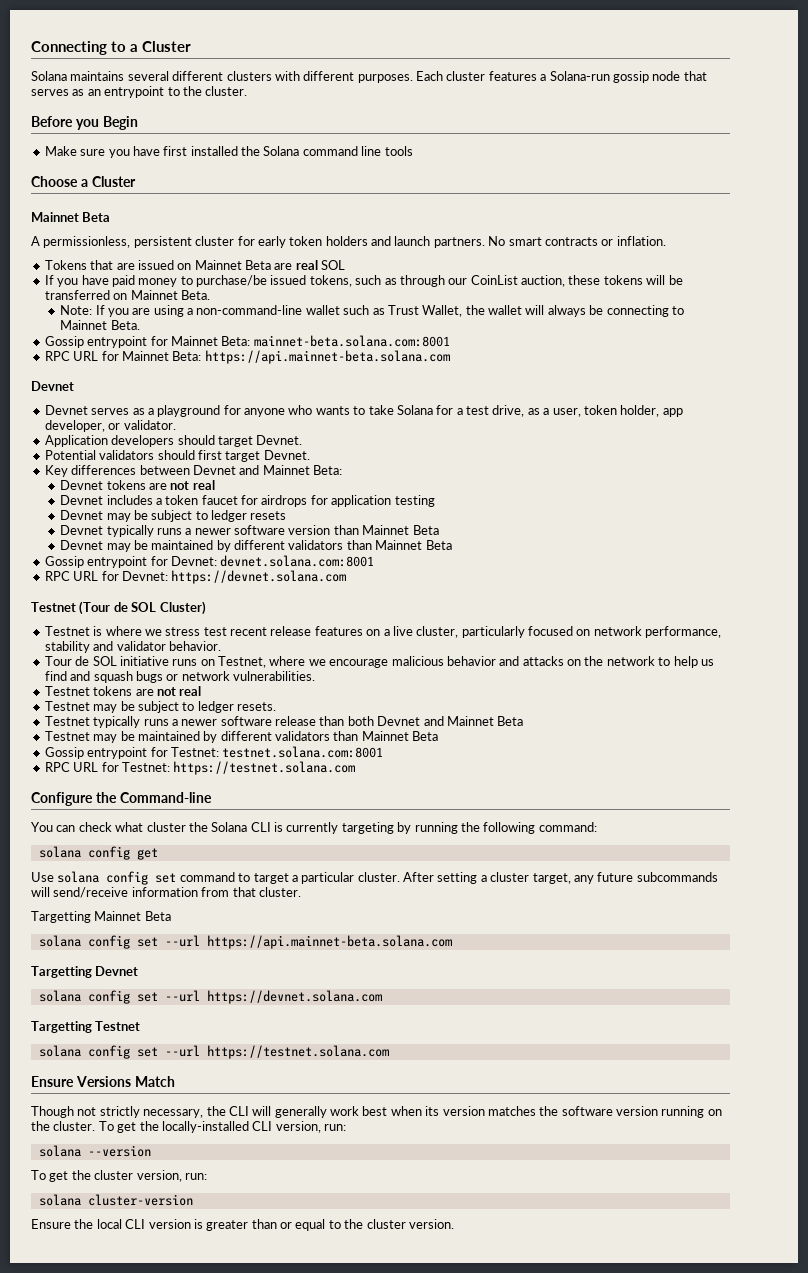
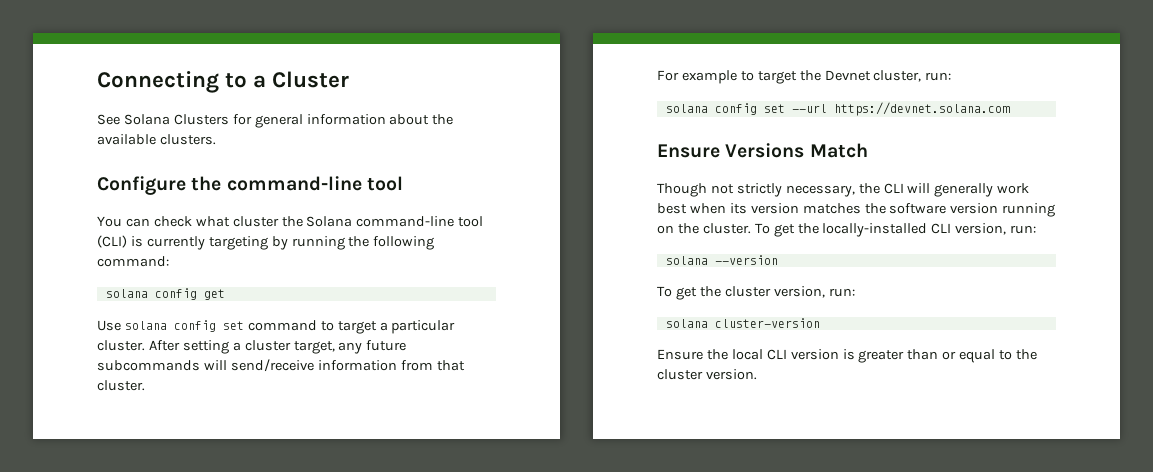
[31,71,707,83] [31,86,248,98] [31,116,138,130] [44,146,413,158] [31,176,136,187] [31,212,111,222] [31,236,666,248] [44,260,346,270] [44,275,683,287] [44,290,210,300] [60,305,684,317] [60,320,140,330] [44,335,450,348] [44,350,450,364] [31,381,74,391] [44,405,683,417] [44,420,176,432] [44,435,303,447] [44,450,310,462] [44,465,342,477] [60,480,215,490] [60,495,435,507] [60,510,287,522] [60,525,439,537] [60,540,452,552] [44,555,375,568] [44,570,347,584] [31,601,206,615] [44,626,722,638] [44,641,221,653] [44,656,714,668] [44,671,315,683] [44,686,202,696] [44,701,276,713] [44,716,524,728] [44,731,439,743] [44,746,384,759] [44,761,356,775] Solana maintains several different clusters with different purposes. Each cluster features a Solana-run gossip node that serves as an entrypoint to the cluster. // Before you Begin // Make sure you have first installed the Solana command line tools // Choose a Cluster // Mainnet Beta // A permissionless, persistent cluster for early token holders and launch partners. No smart contracts or inflation. // Tokens that are issued on Mainnet Beta are real SOL // If you have paid money to purchase/be issued tokens, such as through our CoinList auction, these tokens will be transferred on Mainnet Beta. // Note: If you are using a non-command-line wallet such as Trust Wallet, the wallet will always be connecting to Mainnet Beta. // Gossip entrypoint for Mainnet Beta: mainnet-beta.solana.com:8001 // RPC URL for Mainnet Beta: https://api.mainnet-beta.solana.com // Devnet // Devnet serves as a playground for anyone who wants to take Solana for a test drive, as a user, token holder, app developer, or validator. // Application developers should target Devnet. // Potential validators should first target Devnet. // Key differences between Devnet and Mainnet Beta: // Devnet tokens are not real // Devnet includes a token faucet for airdrops for application testing // Devnet may be subject to ledger resets // Devnet typically runs a newer software version than Mainnet Beta // Devnet may be maintained by different validators than Mainnet Beta // Gossip entrypoint for Devnet: devnet.solana.com:8001 // RPC URL for Devnet: https://devnet.solana.com // Testnet (Tour de SOL Cluster) // Testnet is where we stress test recent release features on a live cluster, particularly focused on network performance, stability and validator behavior. // Tour de SOL initiative runs on Testnet, where we encourage malicious behavior and attacks on the network to help us find and squash bugs or network vulnerabilities. // Testnet tokens are not real // Testnet may be subject to ledger resets. // Testnet typically runs a newer software release than both Devnet and Mainnet Beta // Testnet may be maintained by different validators than Mainnet Beta // Gossip entrypoint for Testnet: testnet.solana.com:8001 // RPC URL for Testnet: https://testnet.solana.com -> [97,114,454,128] [97,134,216,145] See Solana Clusters for general information about the available clusters.
[119,792,212,803] Command-line -> [226,176,403,191] command-line tool
[250,822,271,832] CLI -> [356,216,484,227] [97,235,127,248] command-line tool (CLI)
[31,911,171,923] [38,935,452,949] [31,966,139,978] Targetting Mainnet Beta // solana config set --url https://api.mainnet-beta.solana.com // Targetting Devnet -> [657,70,952,84] For example to target the Devnet cluster, run:
[31,1021,141,1033] [38,1045,389,1059] // Targetting Testnet // solana config set --url https://testnet.solana.com -> (1010, 109) none

